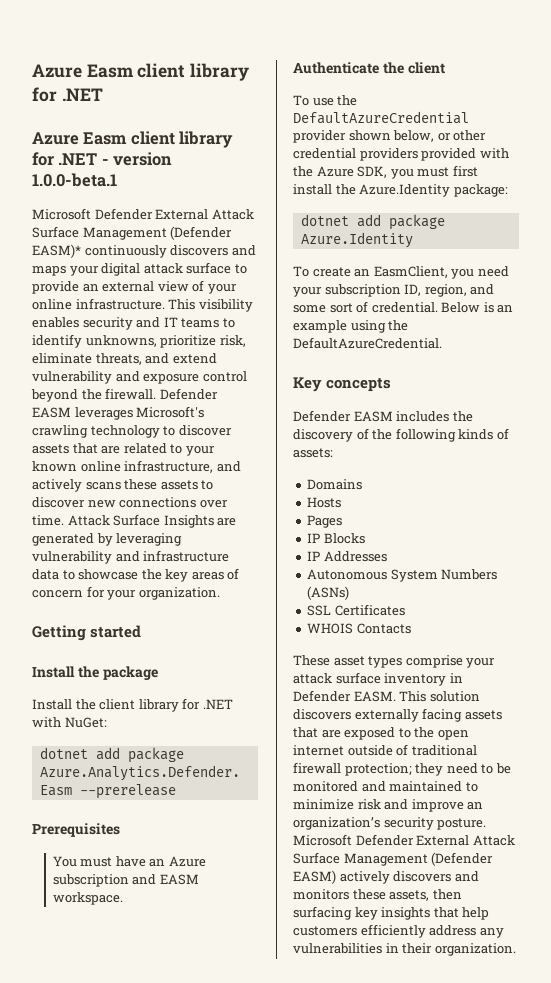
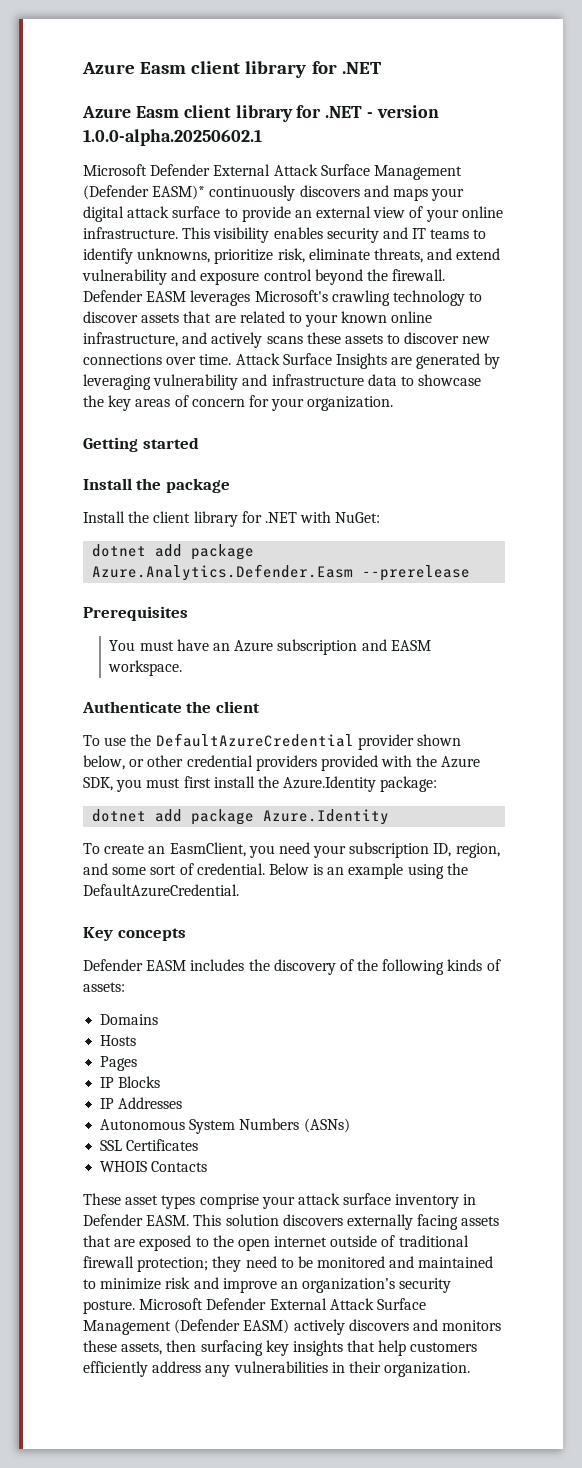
[32,173,117,187] 1.0.0-beta.1 -> [83,129,262,146] 1.0.0-alpha.20250602.1

